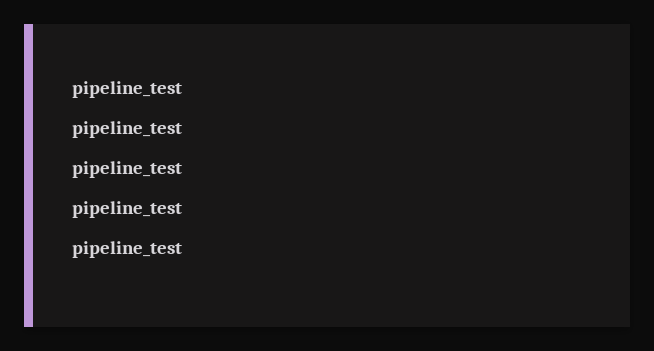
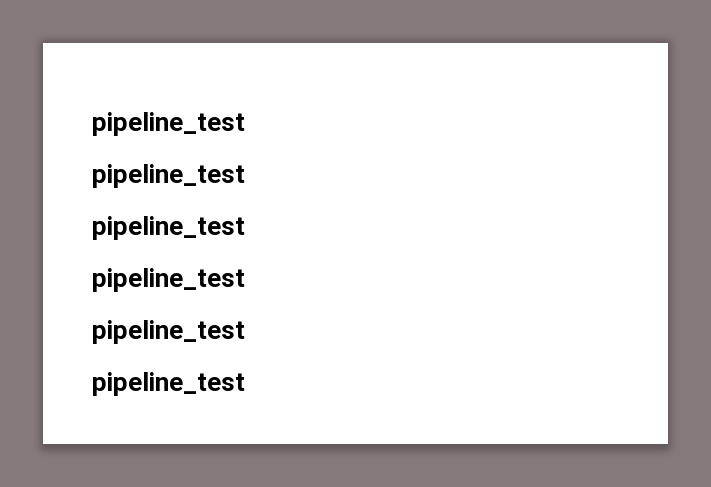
[72,81,182,98] [72,121,182,138] [72,161,182,178] [72,201,182,218] [72,241,182,258] pipeline_test // pipeline_test // pipeline_test // pipeline_test // pipeline_test -> [92,112,245,136] [92,164,245,188] [92,216,245,240] [92,268,245,292] [92,320,245,344] [92,372,245,396] pipeline_test // pipeline_test // pipeline_test // pipeline_test // pipeline_test // pipeline_test

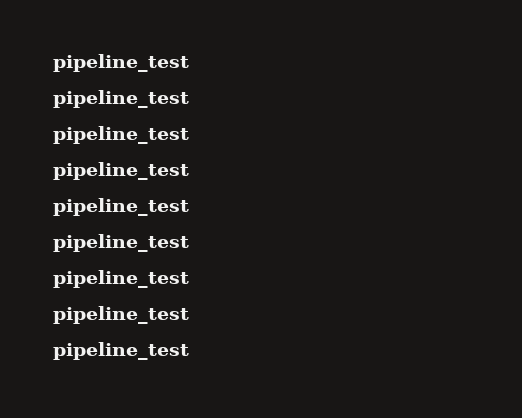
[92,112,245,136] [92,164,245,188] [92,216,245,240] [92,268,245,292] [92,320,245,344] [92,372,245,396] pipeline_test // pipeline_test // pipeline_test // pipeline_test // pipeline_test // pipeline_test -> [53,54,189,72] [53,90,189,108] [53,126,189,144] [53,162,189,180] [53,198,189,216] [53,234,189,252] [53,270,189,288] [53,306,189,324] [53,342,189,360] pipeline_test // pipeline_test // pipeline_test // pipeline_test // pipeline_test // pipeline_test // pipeline_test // pipeline_test // pipeline_test

